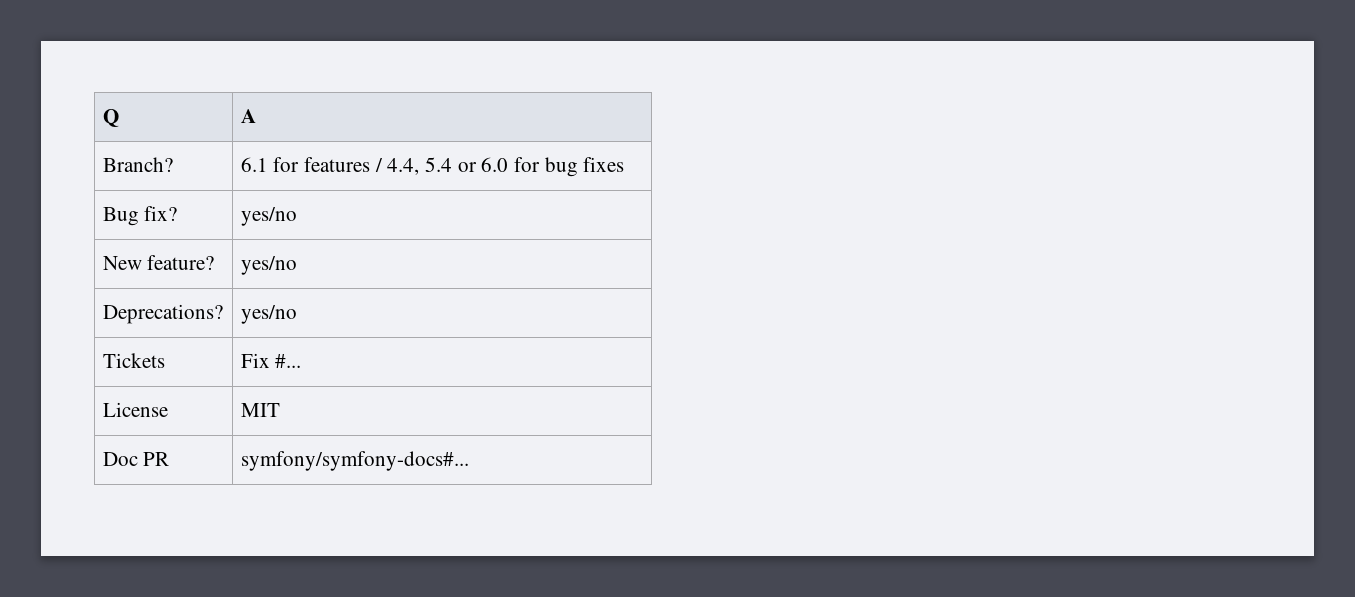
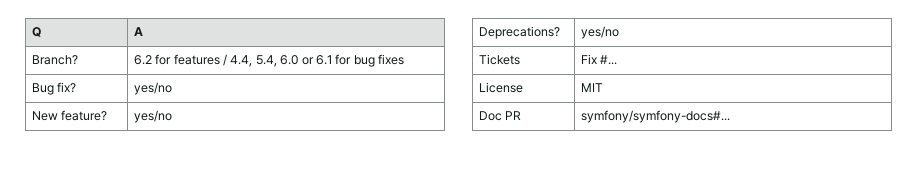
[240,157,268,172] 6.1 -> [133,55,152,65] 6.2
[425,157,509,172] 5.4 or 6.0 -> [255,55,332,67] 5.4, 6.0 or 6.1

